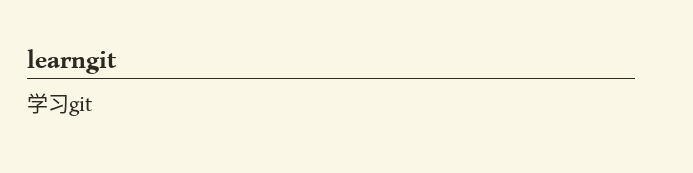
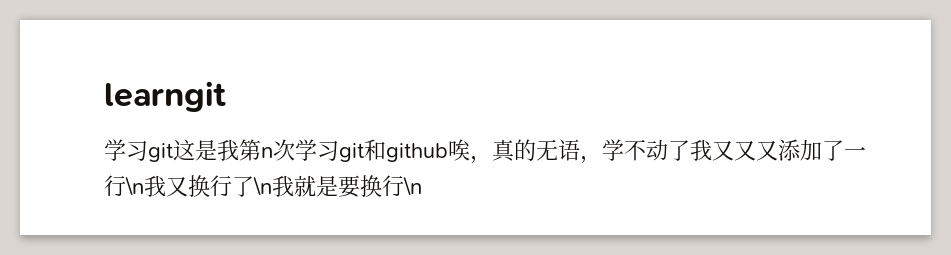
(93, 106) none -> [173,139,866,164] [104,175,422,198] 这是我第n次学习git和github唉，真的无语，学不动了我又又又添加了一行\n我又换行了\n我就是要换行\n

